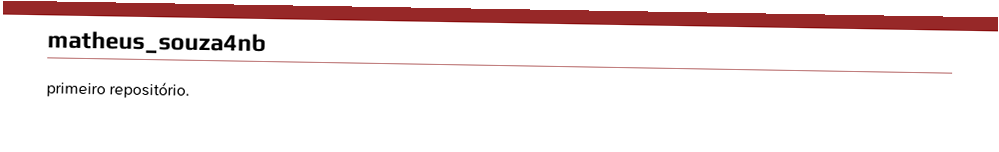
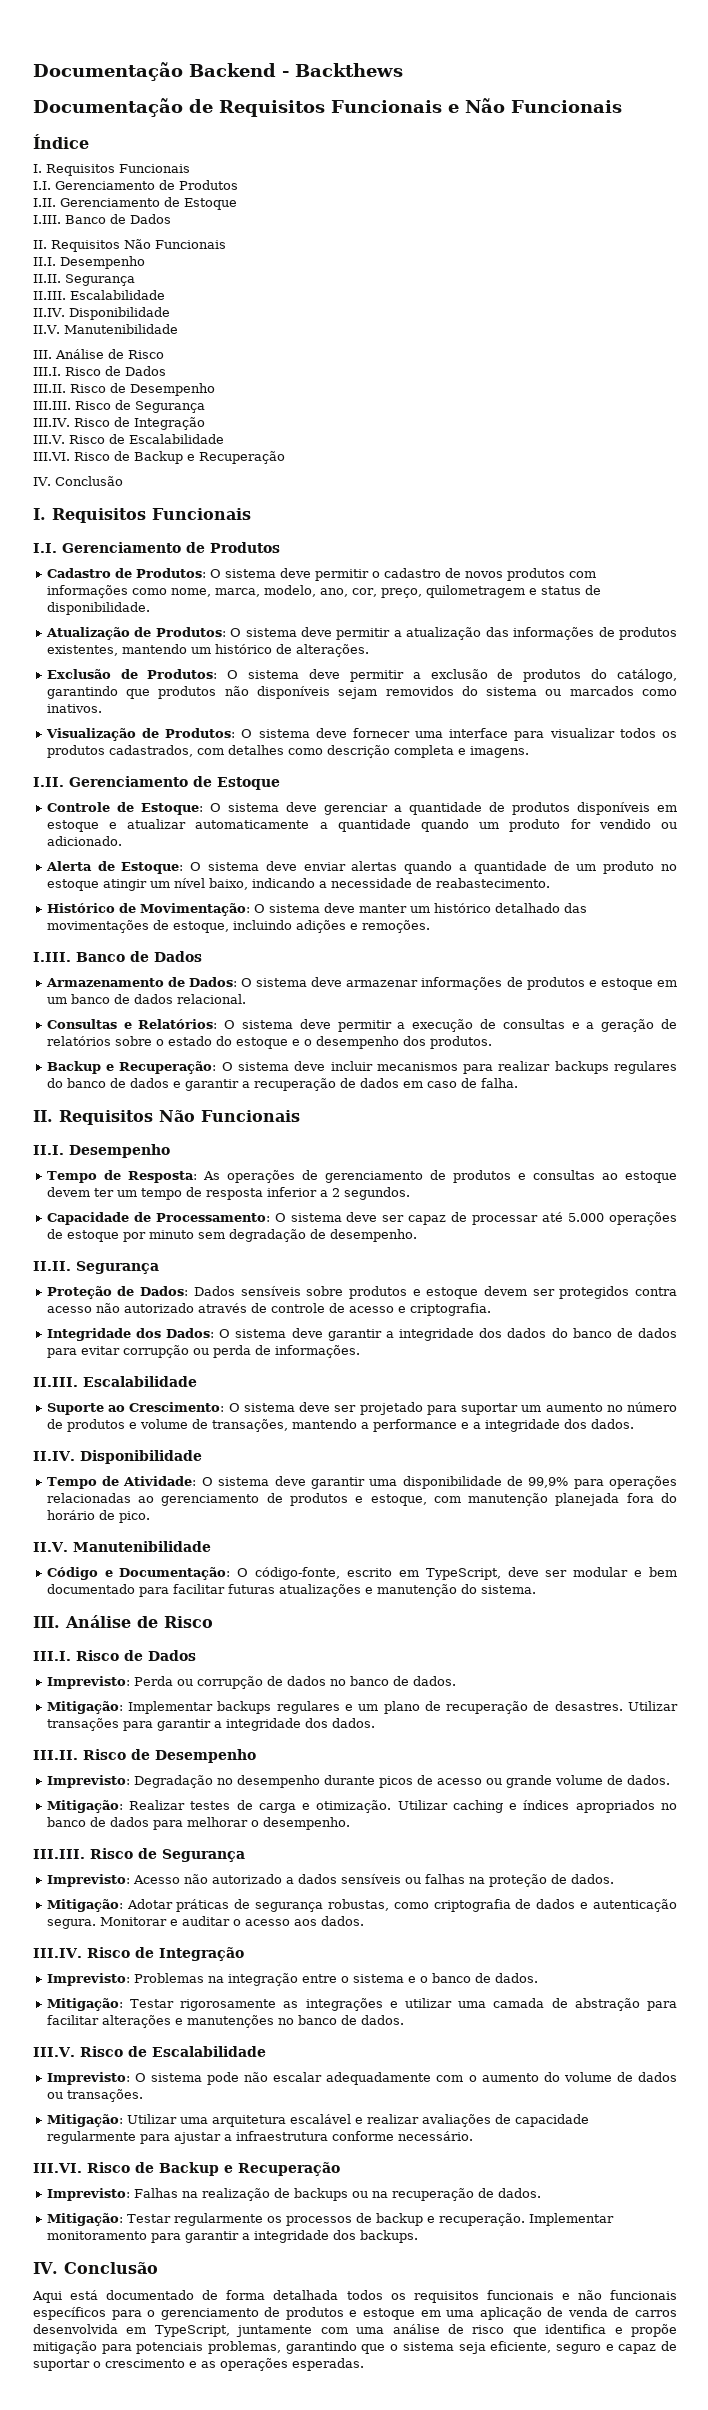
[47,30,266,56] [46,81,191,99] matheus_souza4nb // primeiro repositório. -> [33,62,403,81] [33,98,622,117] [33,134,89,149] [33,164,190,176] [33,180,238,190] [33,197,237,210] [33,214,171,224] [33,239,226,252] [33,256,145,269] [33,274,135,286] [33,290,165,300] [33,307,170,320] [33,324,178,334] [33,349,164,359] [33,366,166,376] [33,383,215,396] [33,400,205,413] [33,417,205,430] [33,434,224,444] [33,451,285,464] [33,476,123,486] [33,508,251,523] [33,542,280,553] [46,568,596,581] [46,585,601,598] [46,602,150,615] [45,627,677,640] [46,644,369,657] [46,669,677,682] [46,686,677,699] [46,704,102,713] [45,728,677,741] [46,745,529,758] [33,776,280,790] [46,802,677,815] [46,819,677,832] [46,836,122,846] [45,861,678,874] [46,878,550,891] [46,903,587,916] [46,920,430,933] [33,951,202,962] [45,977,677,990] [46,994,246,1004] [46,1019,678,1032] [46,1036,492,1049] [46,1061,677,1074] [46,1078,518,1091] [33,1110,300,1125] [33,1144,170,1158] [46,1170,677,1183] [46,1187,410,1200] [46,1212,677,1225] [46,1229,417,1242] [33,1261,159,1274] [46,1286,677,1299] [46,1303,491,1316] [46,1328,678,1341] [46,1345,360,1358] [33,1376,197,1387] [46,1402,677,1415] [46,1419,634,1432] [33,1450,202,1464] [46,1476,677,1489] [46,1493,677,1506] [46,1510,150,1523] [33,1541,211,1552] [46,1567,677,1580] [46,1584,536,1597] [33,1615,213,1628] [33,1650,196,1661] [46,1676,456,1689] [46,1701,678,1714] [46,1718,375,1731] [33,1749,256,1763] [46,1775,670,1788] [46,1800,677,1813] [46,1817,350,1830] [33,1848,245,1862] [46,1874,614,1887] [46,1899,677,1912] [46,1916,364,1929] [33,1947,244,1961] [46,1973,538,1986] [46,1998,677,2011] [46,2015,404,2028] [33,2046,266,2057] [46,2072,677,2085] [46,2089,143,2102] [46,2114,589,2127] [46,2131,473,2144] [33,2162,340,2176] [46,2188,541,2201] [46,2213,614,2226] [46,2230,418,2243] [33,2262,158,2274] [32,2290,678,2303] [33,2307,677,2320] [33,2324,677,2337] [33,2341,677,2354] [33,2358,364,2371] Documentação Backend - Backthews // Documentação de Requisitos Funcionais e Não Funcionais // Índice // I. Requisitos Funcionais // I.I. Gerenciamento de Produtos // I.II. Gerenciamento de Estoque // I.III. Banco de Dados // II. Requisitos Não Funcionais // II.I. Desempenho // II.II. Segurança // II.III. Escalabilidade // II.IV. Disponibilidade // II.V. Manutenibilidade // III. Análise de Risco // III.I. Risco de Dados // III.II. Risco de Desempenho // III.III. Risco de Segurança // III.IV. Risco de Integração // III.V. Risco de Escalabilidade // III.VI. Risco de Backup e Recuperação // IV. Conclusão // I. Requisitos Funcionais // I.I. Gerenciamento de Produtos // Cadastro de Produtos: O sistema deve permitir o cadastro de novos produtos com informações como nome, marca, modelo, ano, cor, preço, quilometragem e status de disponibilidade. // Atualização de Produtos: O sistema deve permitir a atualização das informações de produtos existentes, mantendo um histórico de alterações. // Exclusão de Produtos: O sistema deve permitir a exclusão de produtos do catálogo, garantindo que produtos não disponíveis sejam removidos do sistema ou marcados como inativos. // Visualização de Produtos: O sistema deve fornecer uma interface para visualizar todos os produtos cadastrados, com detalhes como descrição completa e imagens. // I.II. Gerenciamento de Estoque // Controle de Estoque: O sistema deve gerenciar a quantidade de produtos disponíveis em estoque e atualizar automaticamente a quantidade quando um produto for vendido ou adicionado. // Alerta de Estoque: O sistema deve enviar alertas quando a quantidade de um produto no estoque atingir um nível baixo, indicando a necessidade de reabastecimento. // Histórico de Movimentação: O sistema deve manter um histórico detalhado das movimentações de estoque, incluindo adições e remoções. // I.III. Banco de Dados // Armazenamento de Dados: O sistema deve armazenar informações de produtos e estoque em um banco de dados relacional. // Consultas e Relatórios: O sistema deve permitir a execução de consultas e a geração de relatórios sobre o estado do estoque e o desempenho dos produtos. // Backup e Recuperação: O sistema deve incluir mecanismos para realizar backups regulares do banco de dados e garantir a recuperação de dados em caso de falha. // II. Requisitos Não Funcionais // II.I. Desempenho // Tempo de Resposta: As operações de gerenciamento de produtos e consultas ao estoque devem ter um tempo de resposta inferior a 2 segundos. // Capacidade de Processamento: O sistema deve ser capaz de processar até 5.000 operações de estoque por minuto sem degradação de desempenho. // II.II. Segurança // Proteção de Dados: Dados sensíveis sobre produtos e estoque devem ser protegidos contra acesso não autorizado através de controle de acesso e criptografia. // Integridade dos Dados: O sistema deve garantir a integridade dos dados do banco de dados para evitar corrupção ou perda de informações. // II.III. Escalabilidade // Suporte ao Crescimento: O sistema deve ser projetado para suportar um aumento no número de produtos e volume de transações, mantendo a performance e a integridade dos dados. // II.IV. Disponibilidade // Tempo de Atividade: O sistema deve garantir uma disponibilidade de 99,9% para operações relacionadas ao gerenciamento de produtos e estoque, com manutenção planejada fora do horário de pico. // II.V. Manutenibilidade // Código e Documentação: O código-fonte, escrito em TypeScript, deve ser modular e bem documentado para facilitar futuras atualizações e manutenção do sistema. // III. Análise de Risco // III.I. Risco de Dados // Imprevisto: Perda ou corrupção de dados no banco de dados. // Mitigação: Implementar backups regulares e um plano de recuperação de desastres. Utilizar transações para garantir a integridade dos dados. // III.II. Risco de Desempenho // Imprevisto: Degradação no desempenho durante picos de acesso ou grande volume de dados. // Mitigação: Realizar testes de carga e otimização. Utilizar caching e índices apropriados no banco de dados para melhorar o desempenho. // III.III. Risco de Segurança // Imprevisto: Acesso não autorizado a dados sensíveis ou falhas na proteção de dados. // Mitigação: Adotar práticas de segurança robustas, como criptografia de dados e autenticação segura. Monitorar e auditar o acesso aos dados. // III.IV. Risco de Integração // Imprevisto: Problemas na integração entre o sistema e o banco de dados. // Mitigação: Testar rigorosamente as integrações e utilizar uma camada de abstração para facilitar alterações e manutenções no banco de dados. // III.V. Risco de Escalabilidade // Imprevisto: O sistema pode não escalar adequadamente com o aumento do volume de dados ou transações. // Mitigação: Utilizar uma arquitetura escalável e realizar avaliações de capacidade regularmente para ajustar a infraestrutura conforme necessário. // III.VI. Risco de Backup e Recuperação // Imprevisto: Falhas na realização de backups ou na recuperação de dados. // Mitigação: Testar regularmente os processos de backup e recuperação. Implementar monitoramento para garantir a integridade dos backups. // IV. Conclusão // Aqui está documentado de forma detalhada todos os requisitos funcionais e não funcionais específicos para o gerenciamento de produtos e estoque em uma aplicação de venda de carros desenvolvida em TypeScript, juntamente com uma análise de risco que identifica e propõe mitigação para potenciais problemas, garantindo que o sistema seja eficiente, seguro e capaz de suportar o crescimento e as operações esperadas.

